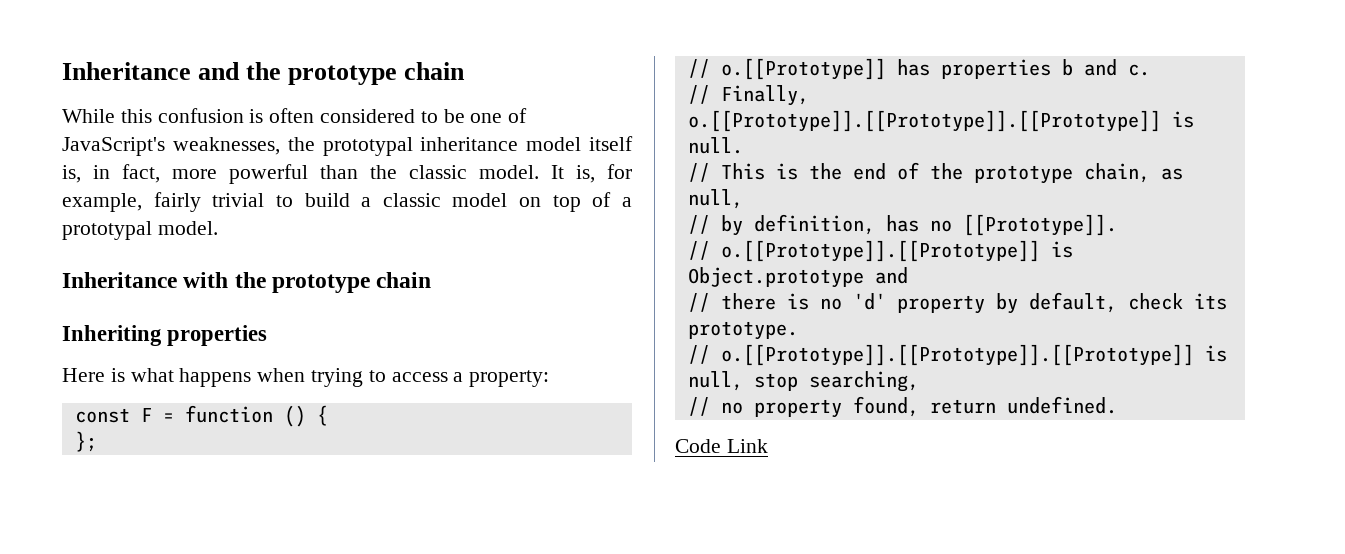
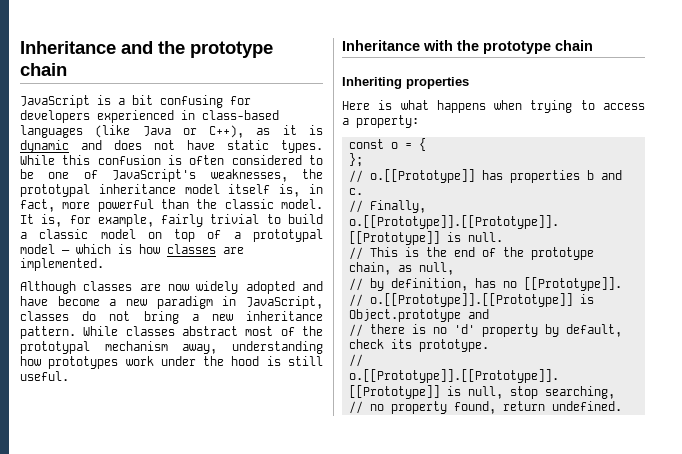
(466, 71) none -> [20,95,251,108] [20,110,279,123] [20,125,323,138] [20,140,323,153] JavaScript is a bit confusing for developers experienced in class-based languages (like Java or C++), as it is dynamic and does not have static types.
[157,221,218,235] model. -> [20,244,244,254] [20,258,104,271] [20,281,324,294] [20,296,323,309] [20,311,323,324] [20,326,323,339] [20,341,323,354] [20,356,323,369] [20,371,69,381] model — which is how classes are implemented. // Although classes are now widely adopted and have become a new paradigm in JavaScript, classes do not bring a new inheritance pattern. While classes abstract most of the prototypal mechanism away, understanding how prototypes work under the hood is still useful.
[140,405,306,427] F = function () -> [390,142,412,149] o =
[675,439,768,453] // Code Link -> (622, 406) none

